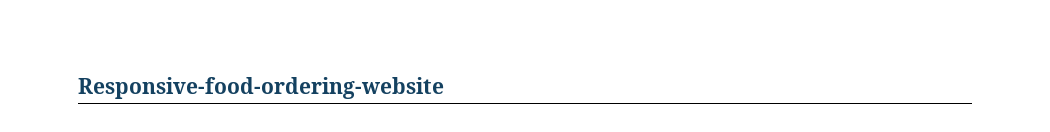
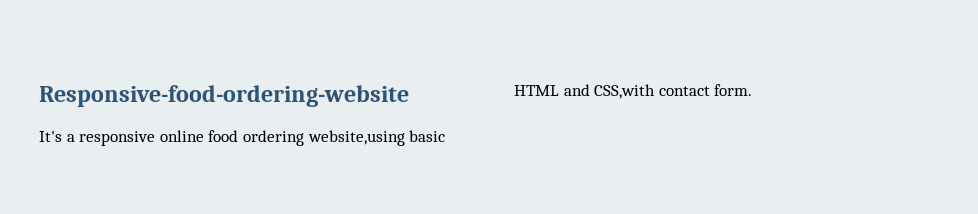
(444, 88) none -> [39,130,446,146] [514,84,753,99] // It's a responsive online food ordering website,using basic HTML and CSS,with contact form.

